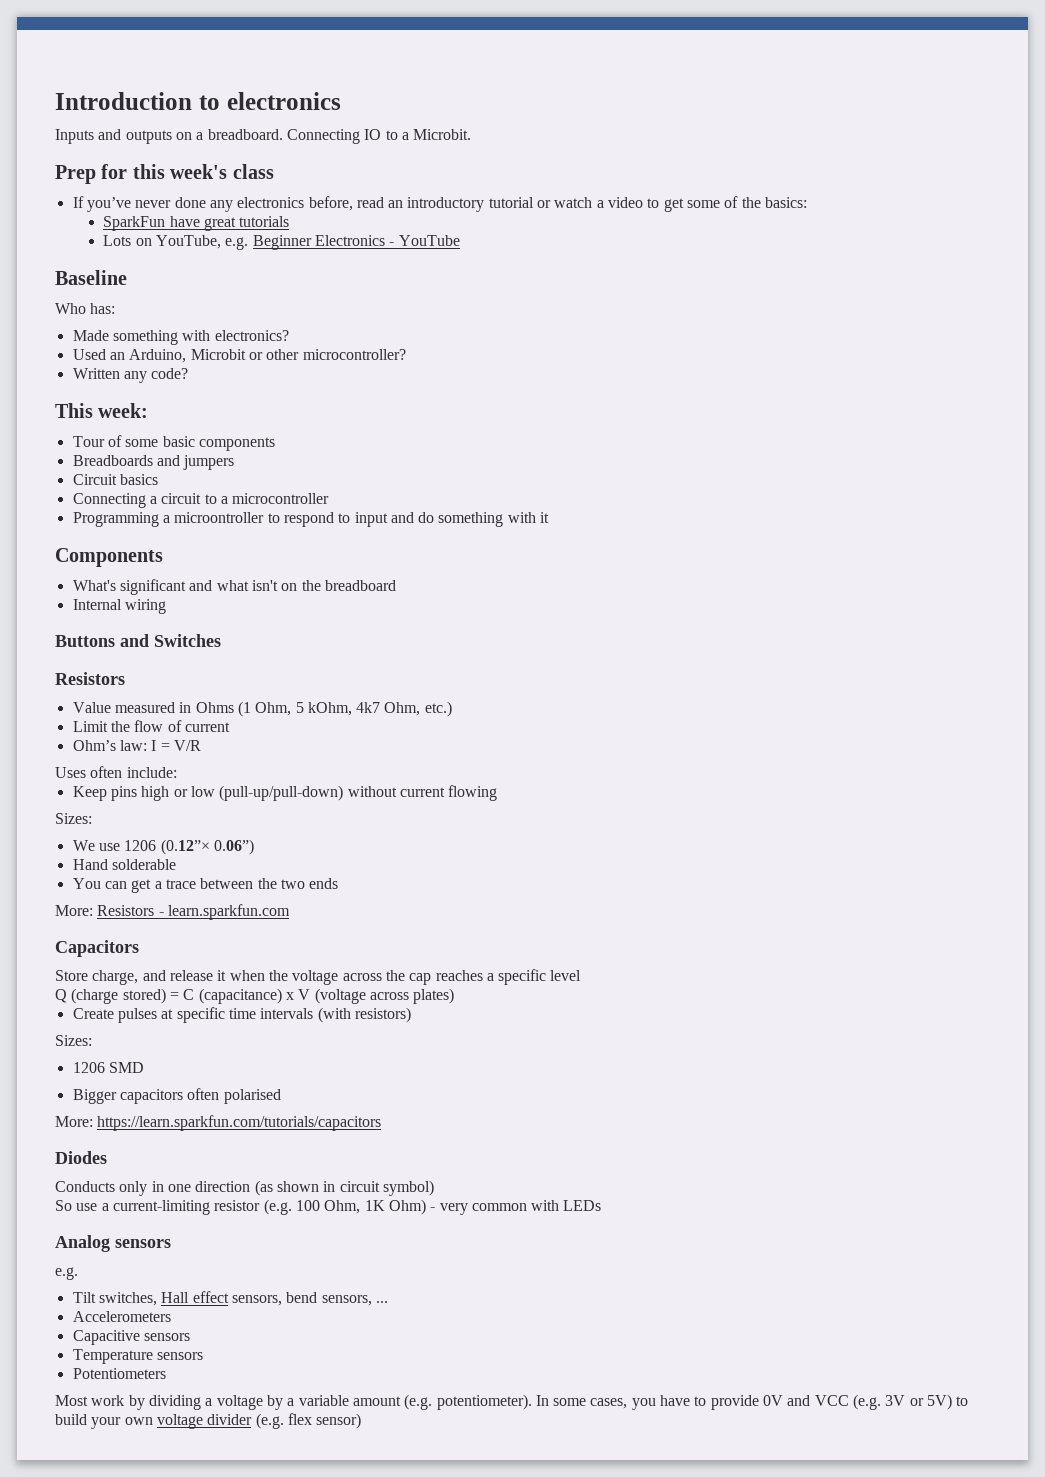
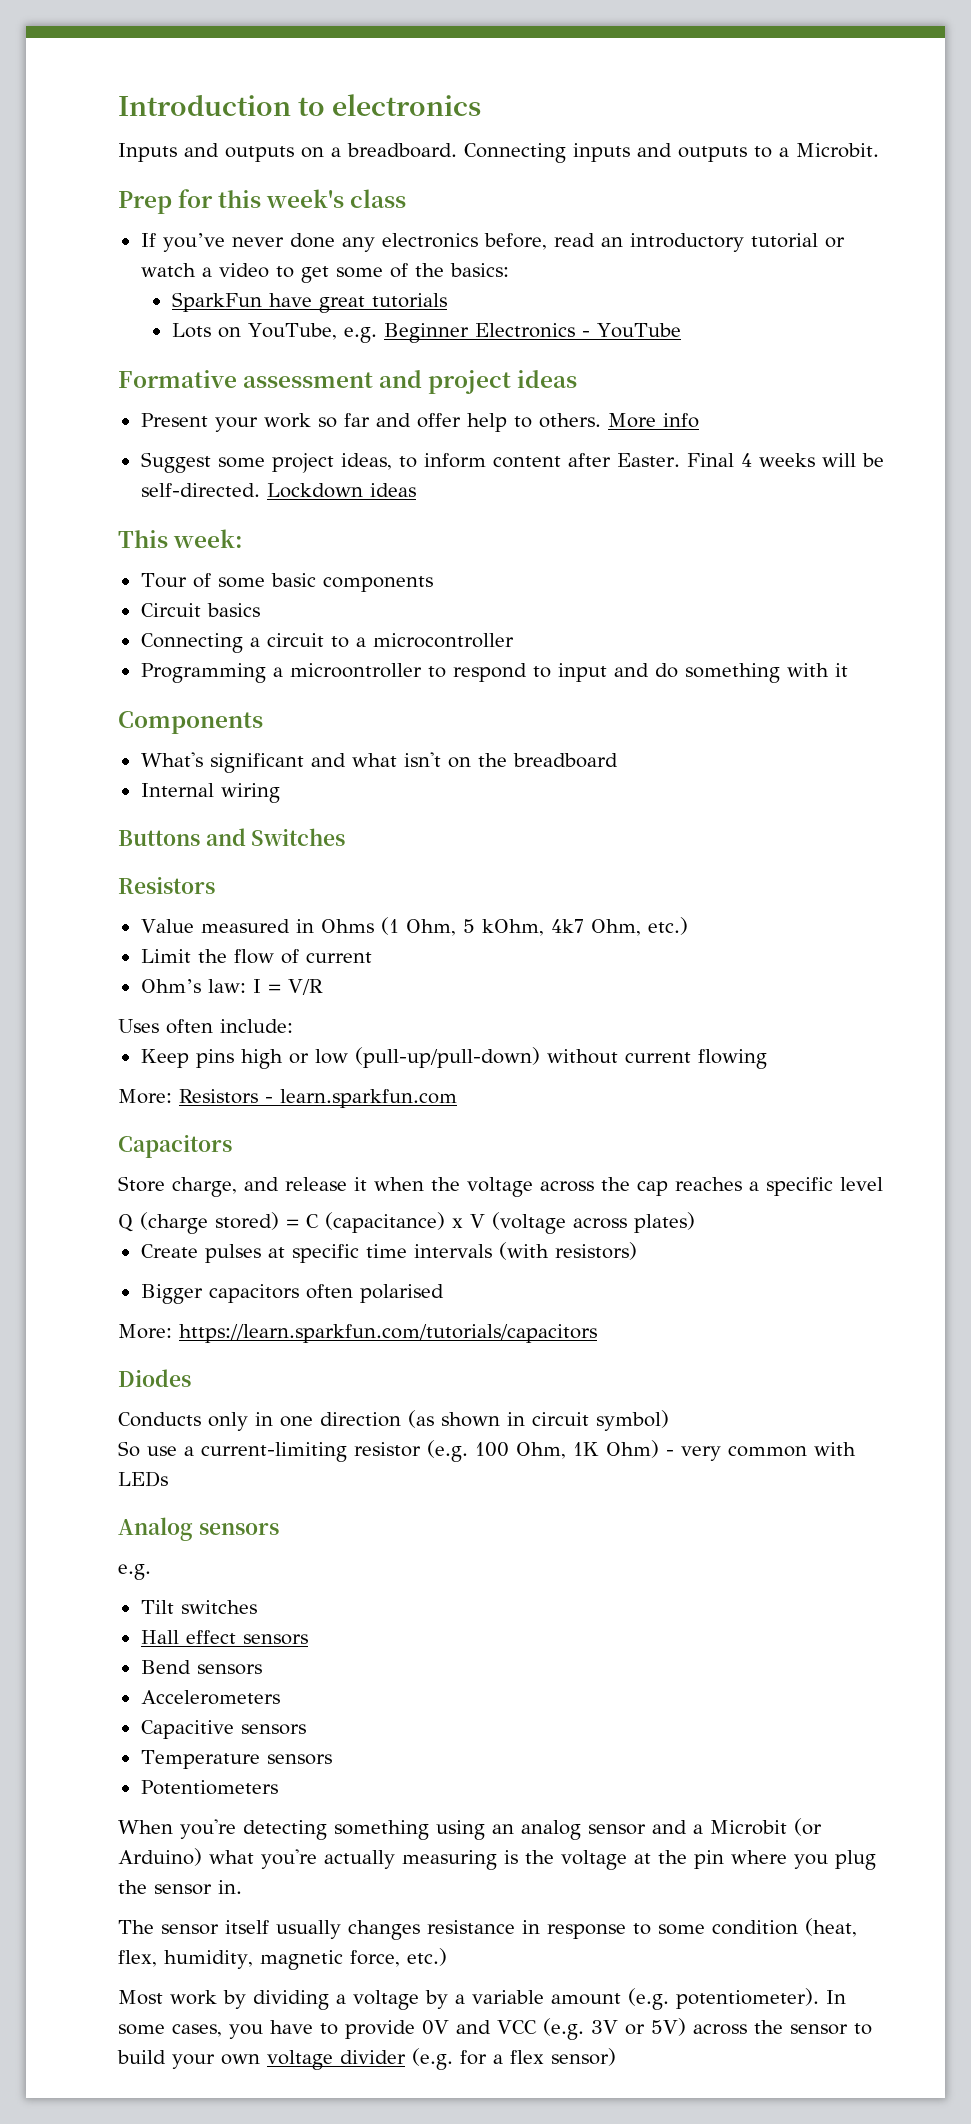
[364,129,382,140] IO -> [573,143,747,162] inputs and outputs
[55,270,127,285] [55,303,116,314] [72,330,289,345] [72,349,406,363] [72,368,189,383] Baseline // Who has: // Made something with electronics? // Used an Arduino, Microbit or other microcontroller? // Written any code? -> [118,370,578,394] [140,413,699,432] [140,452,884,473] [140,483,416,498] Formative assessment and project ideas // Present your work so far and offer help to others. More info // Suggest some project ideas, to inform content after Easter. Final 4 weeks will be self-directed. Lockdown ideas
[72,455,235,470] // Breadboards and jumpers -> (433, 584) none
[55,813,92,824] [72,839,254,855] [72,859,176,870] [72,878,339,893] // Sizes: // We use 1206 (0.12”× 0.06”) // Hand solderable // You can get a trace between the two ends -> (767, 1059) none
[55,1035,92,1046] [72,1062,144,1073] // Sizes: // 1206 SMD -> (637, 1251) none
[98,1292,157,1306] switches, -> [180,1600,257,1614] switches //
[231,1292,388,1306] sensors, bend sensors, ... -> [242,1634,308,1645] [140,1660,262,1675] sensors // Bend sensors
(166, 1373) none -> [118,1818,822,1840] [118,1848,876,1870] [118,1880,242,1895] [118,1918,857,1940] [118,1948,447,1970] // When you're detecting something using an analog sensor and a Microbit (or Arduino) what you're actually measuring is the voltage at the pin where you plug the sensor in. // The sensor itself usually changes resistance in response to some condition (heat, flex, humidity, magnetic force, etc.)
(953, 1402) none -> [693,2020,848,2035] across the sensor
(284, 1421) none -> [460,2050,503,2065] for a

